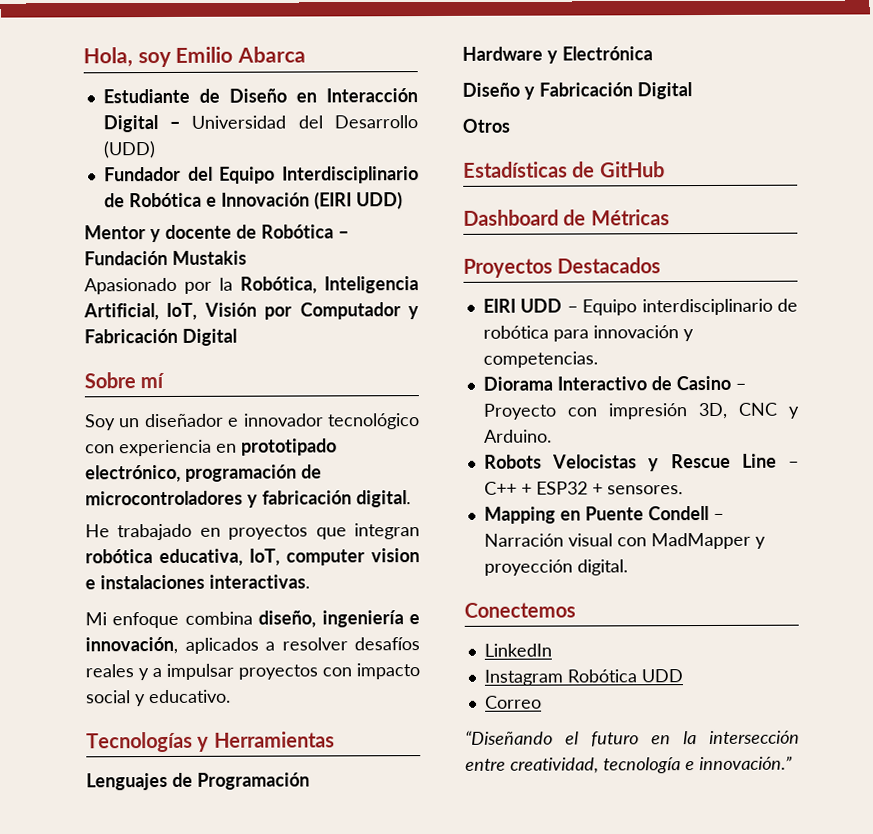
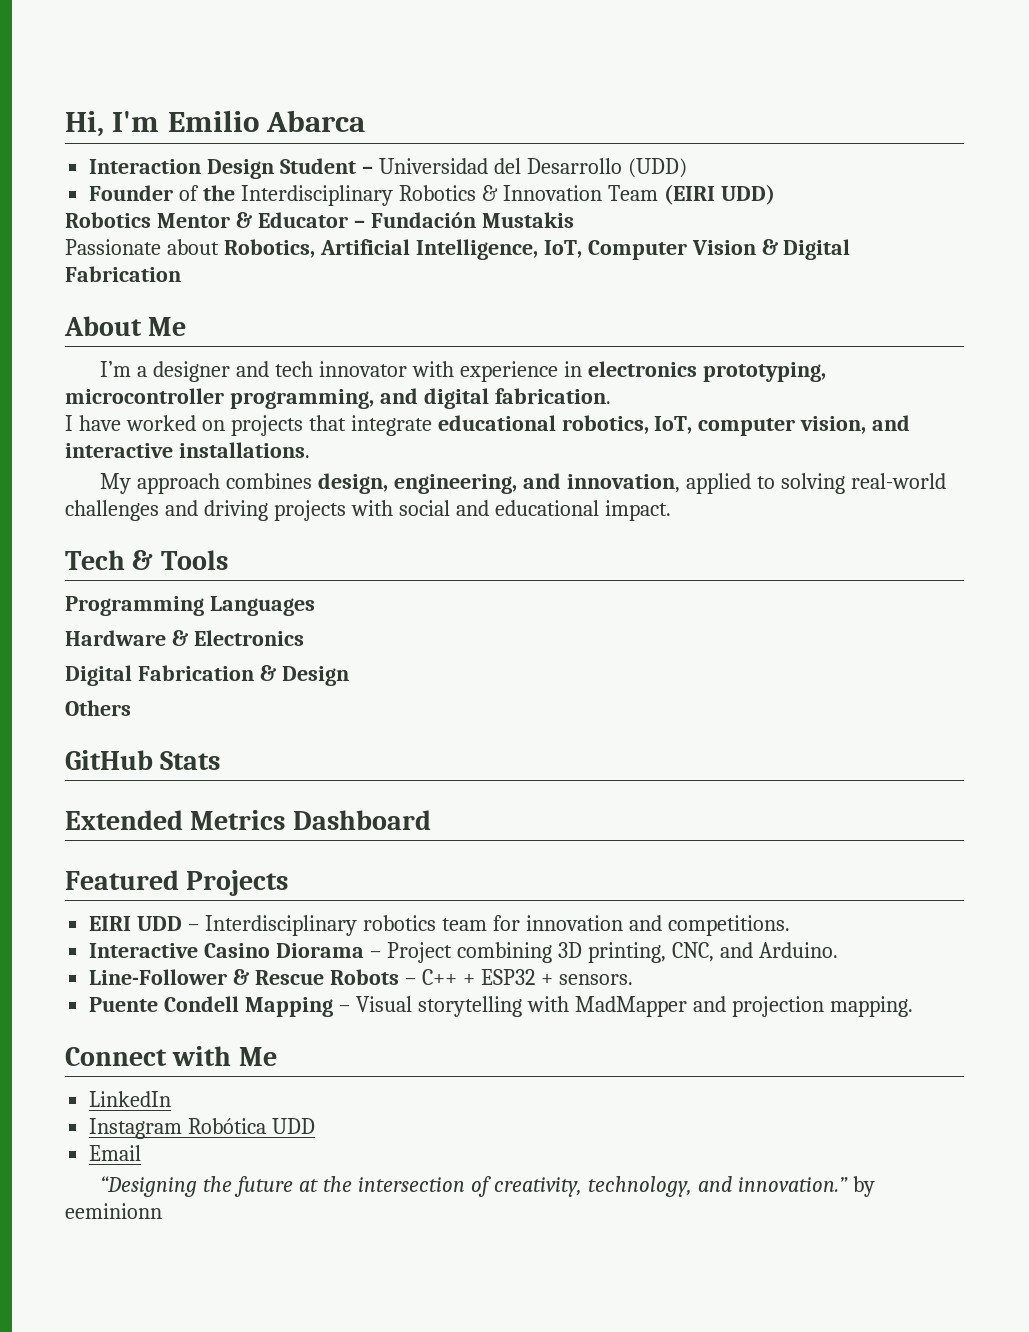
[83,47,172,68] Hola, soy -> [65,111,160,137] Hi, I'm
[102,88,418,104] [102,115,158,133] Estudiante de Diseño en Interacción Digital -> [89,158,357,179] Interaction Design Student
[103,166,419,184] [103,191,403,210] [84,224,349,243] [84,250,247,266] [84,276,419,295] [83,302,419,321] [84,328,237,346] [84,372,166,389] [84,413,420,431] [85,438,337,457] [85,464,322,483] [85,490,411,508] [85,523,420,541] [85,548,420,567] [85,574,310,590] [85,610,420,629] [85,636,420,655] [85,663,420,681] [85,689,231,707] [86,731,335,753] [86,772,310,791] [462,46,653,64] [462,82,692,100] [462,118,510,133] [463,161,665,178] [463,209,670,226] [463,257,662,278] [482,298,798,316] [482,325,694,342] [482,351,598,368] [482,375,746,391] [482,402,800,420] [483,429,552,443] [483,453,777,472] Fundador del Equipo Interdisciplinario de Robótica e Innovación (EIRI UDD) // Mentor y docente de Robótica – Fundación Mustakis // Apasionado por la Robótica, Inteligencia Artificial, IoT, Visión por Computador y Fabricación Digital // Sobre mí // Soy un diseñador e innovador tecnológico con experiencia en prototipado electrónico, programación de microcontroladores y fabricación digital. // He trabajado en proyectos que integran robótica educativa, IoT, computer vision e instalaciones interactivas. // Mi enfoque combina diseño, ingeniería e innovación, aplicados a resolver desafíos reales y a impulsar proyectos con impacto social y educativo. // Tecnologías y Herramientas // Lenguajes de Programación // Hardware y Electrónica // Diseño y Fabricación Digital // Otros // Estadísticas de GitHub // Dashboard de Métricas // Proyectos Destacados // EIRI UDD – Equipo interdisciplinario de robótica para innovación y competencias. // Diorama Interactivo de Casino – Proyecto con impresión 3D, CNC y Arduino. // Robots Velocistas y Rescue Line -> [89,184,775,206] [65,212,574,228] [65,239,851,260] [65,266,181,282] [64,316,187,336] [100,361,826,382] [65,388,611,409] [65,415,911,436] [65,442,310,458] [100,473,946,494] [65,500,671,521] [65,550,228,570] [65,596,315,616] [65,630,304,646] [65,665,349,686] [65,700,131,716] [65,750,221,770] [65,810,431,830] [65,870,289,896] [89,915,790,936] [89,942,838,963] [89,969,400,985] Founder of the Interdisciplinary Robotics & Innovation Team (EIRI UDD) // Robotics Mentor & Educator – Fundación Mustakis // Passionate about Robotics, Artificial Intelligence, IoT, Computer Vision & Digital Fabrication // About Me // I’m a designer and tech innovator with experience in electronics prototyping, microcontroller programming, and digital fabrication. // I have worked on projects that integrate educational robotics, IoT, computer vision, and interactive installations. // My approach combines design, engineering, and innovation, applied to solving real-world challenges and driving projects with social and educational impact. // Tech & Tools // Programming Languages // Hardware & Electronics // Digital Fabrication & Design // Others // GitHub Stats // Extended Metrics Dashboard // Featured Projects // EIRI UDD – Interdisciplinary robotics team for innovation and competitions. // Interactive Casino Diorama – Project combining 3D printing, CNC, and Arduino. // Line-Follower & Rescue Robots
[606,485,683,495] [483,506,724,524] [483,532,766,550] [483,559,628,576] [464,602,576,618] [483,643,552,657] [483,669,683,686] [484,695,542,709] [465,730,800,747] [465,755,793,774] sensores. // Mapping en Puente Condell – Narración visual con MadMapper y proyección digital. // Conectemos // LinkedIn // Instagram Robótica UDD // Correo // “Diseñando el futuro en la intersección entre creatividad, tecnología e innovación.” -> [558,974,633,985] [89,996,913,1017] [65,1046,277,1066] [89,1091,172,1107] [89,1118,316,1139] [89,1145,142,1161] [100,1176,875,1197] [65,1203,162,1219] sensors. // Puente Condell Mapping – Visual storytelling with MadMapper and projection mapping. // Connect with Me // LinkedIn // Instagram Robótica UDD // Email // “Designing the future at the intersection of creativity, technology, and innovation.” by eeminionn

